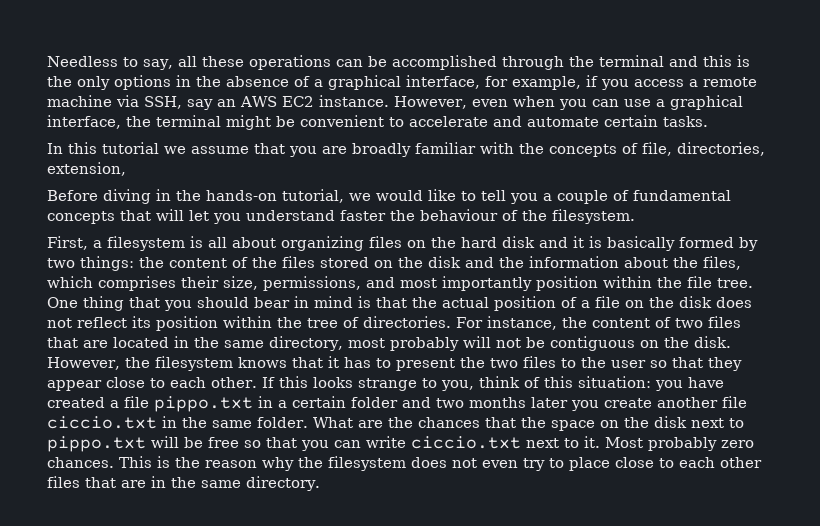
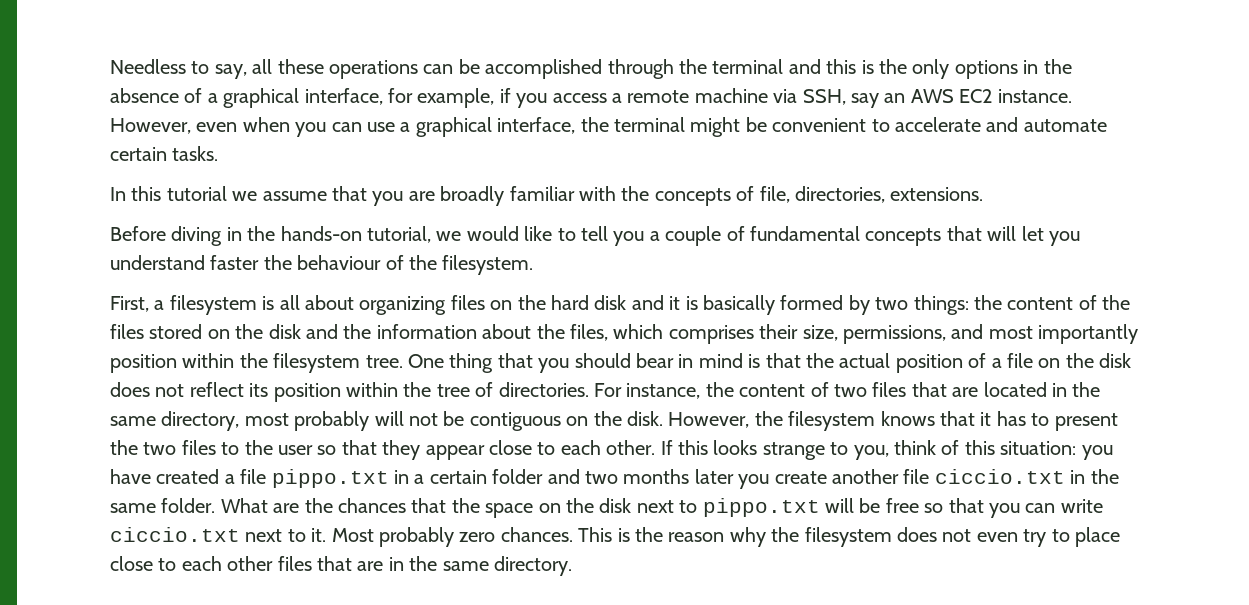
[47,162,126,176] extension, -> [890,187,984,201] extensions.
[687,276,712,288] file -> [273,353,361,373] filesystem

